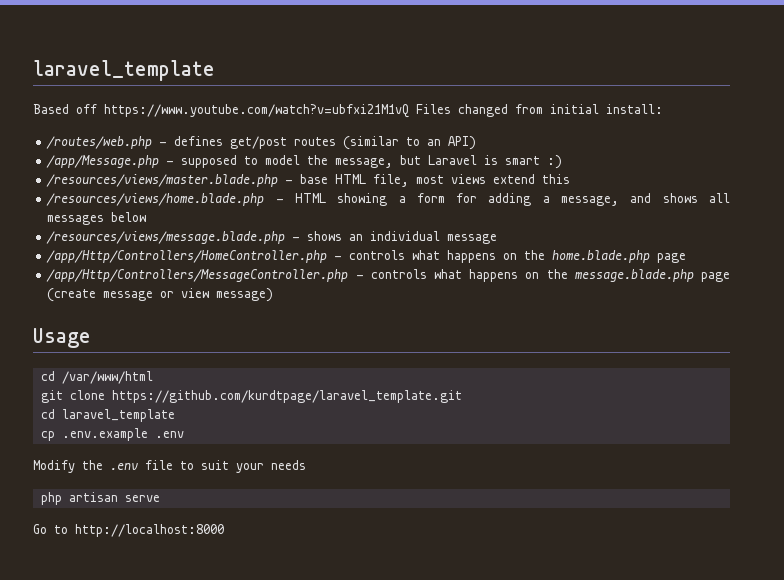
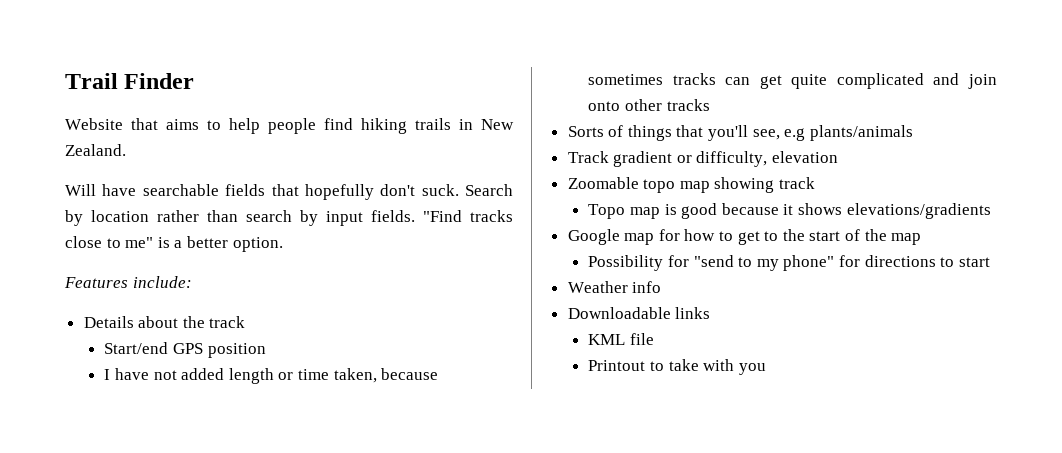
[33,60,215,81] [33,104,663,118] [46,136,477,150] [46,155,563,169] [46,174,571,187] [46,193,731,206] [47,212,147,225] [46,231,498,244] [46,250,687,263] [46,269,730,282] [47,288,274,302] [33,328,91,348] [40,371,153,384] [40,390,462,403] [40,409,175,422] [40,428,184,441] [33,460,306,473] [40,492,160,505] [33,524,224,537] laravel_template // Based off https://www.youtube.com/watch?v=ubfxi21M1vQ Files changed from initial install: // /routes/web.php - defines get/post routes (similar to an API) // /app/Message.php - supposed to model the message, but Laravel is smart :) // /resources/views/master.blade.php - base HTML file, most views extend this // /resources/views/home.blade.php - HTML showing a form for adding a message, and shows all messages below // /resources/views/message.blade.php - shows an individual message // /app/Http/Controllers/HomeController.php - controls what happens on the home.blade.php page // /app/Http/Controllers/MessageController.php - controls what happens on the message.blade.php page (create message or view message) // Usage // cd /var/www/html // git clone https://github.com/kurdtpage/laravel_template.git // cd laravel_template // cp .env.example .env // Modify the .env file to suit your needs // php artisan serve // Go to http://localhost:8000 -> [65,73,195,89] [65,118,514,134] [65,144,126,156] [65,184,513,200] [65,210,513,226] [65,236,283,252] [64,276,192,288] [83,316,246,328] [104,342,266,358] [104,368,439,384] [588,73,997,89] [588,99,710,111] [567,125,913,141] [567,151,839,167] [567,177,816,193] [588,203,991,219] [567,229,922,245] [588,255,990,271] [567,281,662,293] [567,307,711,319] [588,333,655,345] [588,359,766,375] Trail Finder // Website that aims to help people find hiking trails in New Zealand. // Will have searchable fields that hopefully don't suck. Search by location rather than search by input fields. "Find tracks close to me" is a better option. // Features include: // Details about the track // Start/end GPS position // I have not added length or time taken, because sometimes tracks can get quite complicated and join onto other tracks // Sorts of things that you'll see, e.g plants/animals // Track gradient or difficulty, elevation // Zoomable topo map showing track // Topo map is good because it shows elevations/gradients // Google map for how to get to the start of the map // Possibility for "send to my phone" for directions to start // Weather info // Downloadable links // KML file // Printout to take with you

